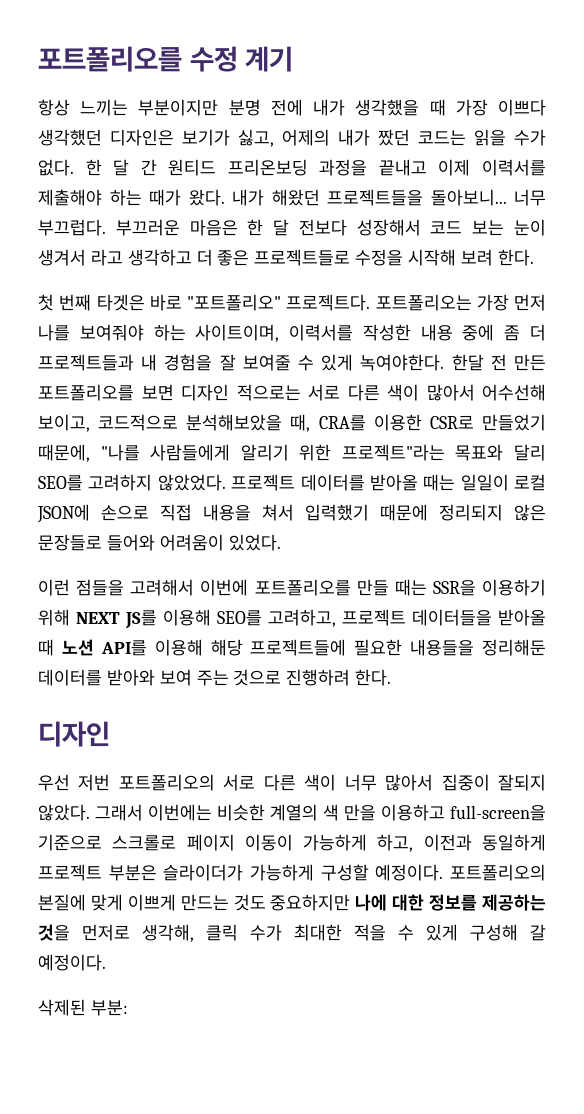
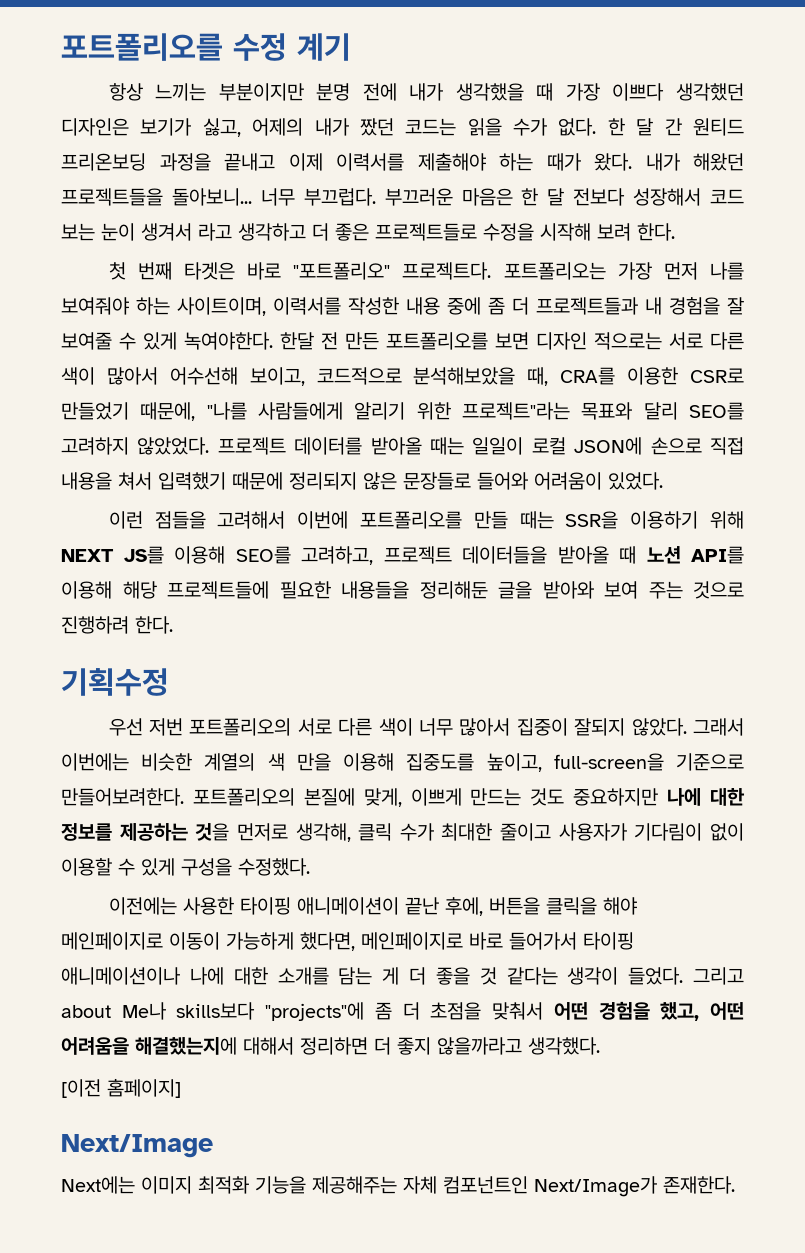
[38,669,102,686] 데이터를 -> [498,581,532,599] 글을
[38,721,110,747] 디자인 -> [61,668,169,696] 기획수정
[381,804,546,821] [38,834,546,852] [38,864,444,881] 이용하고 full-screen을 기준으로 스크롤로 페이지 이동이 가능하게 하고, 이전과 동일하게 프로젝트 부분은 슬라이더가 가능하게 구성할 예정이다. -> [343,753,744,772] [61,788,184,806] 이용해 집중도를 높이고, full-screen을 기준으로 만들어보려한다.
[90,894,123,911] 맞게 -> [363,788,402,807] 맞게,
[354,924,546,941] [38,954,106,971] [38,999,128,1016] 적을 수 있게 구성해 갈 예정이다. // 삭제된 부분: -> [500,823,744,841] [61,858,310,876] [108,897,637,916] [61,932,634,951] [61,967,744,985] [61,1001,745,1021] [61,1037,600,1055] [61,1078,181,1098] [61,1134,213,1158] [61,1176,735,1197] 줄이고 사용자가 기다림이 없이 이용할 수 있게 구성을 수정했다. // 이전에는 사용한 타이핑 애니메이션이 끝난 후에, 버튼을 클릭을 해야 메인페이지로 이동이 가능하게 했다면, 메인페이지로 바로 들어가서 타이핑 애니메이션이나 나에 대한 소개를 담는 게 더 좋을 것 같다는 생각이 들었다. 그리고 about Me나 skills보다 "projects"에 좀 더 초점을 맞춰서 어떤 경험을 했고, 어떤 어려움을 해결했는지에 대해서 정리하면 더 좋지 않을까라고 생각했다. // [이전 홈페이지] // Next/Image // Next에는 이미지 최적화 기능을 제공해주는 자체 컴포넌트인 Next/Image가 존재한다.

